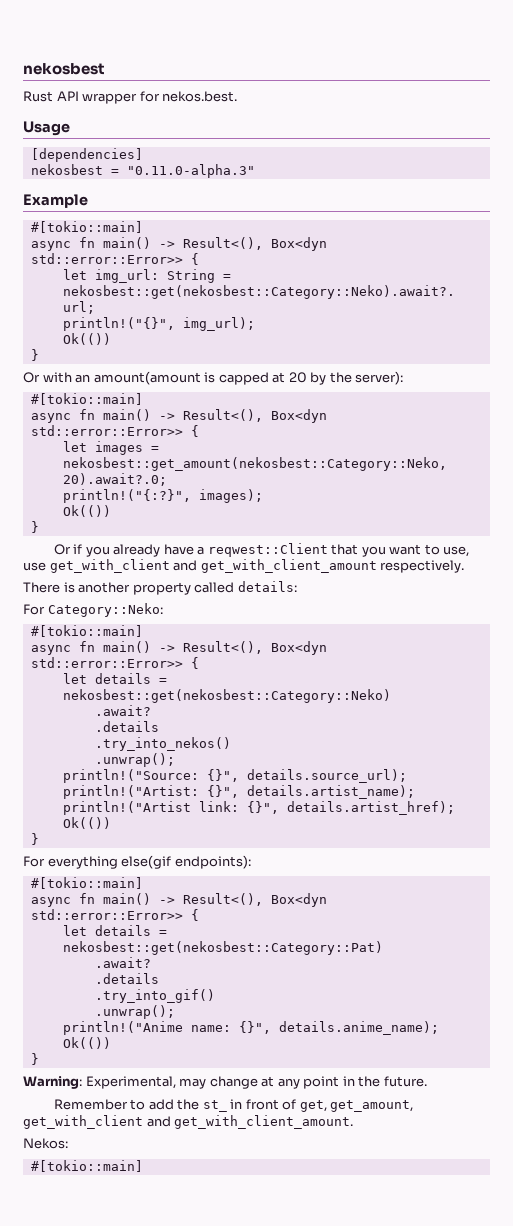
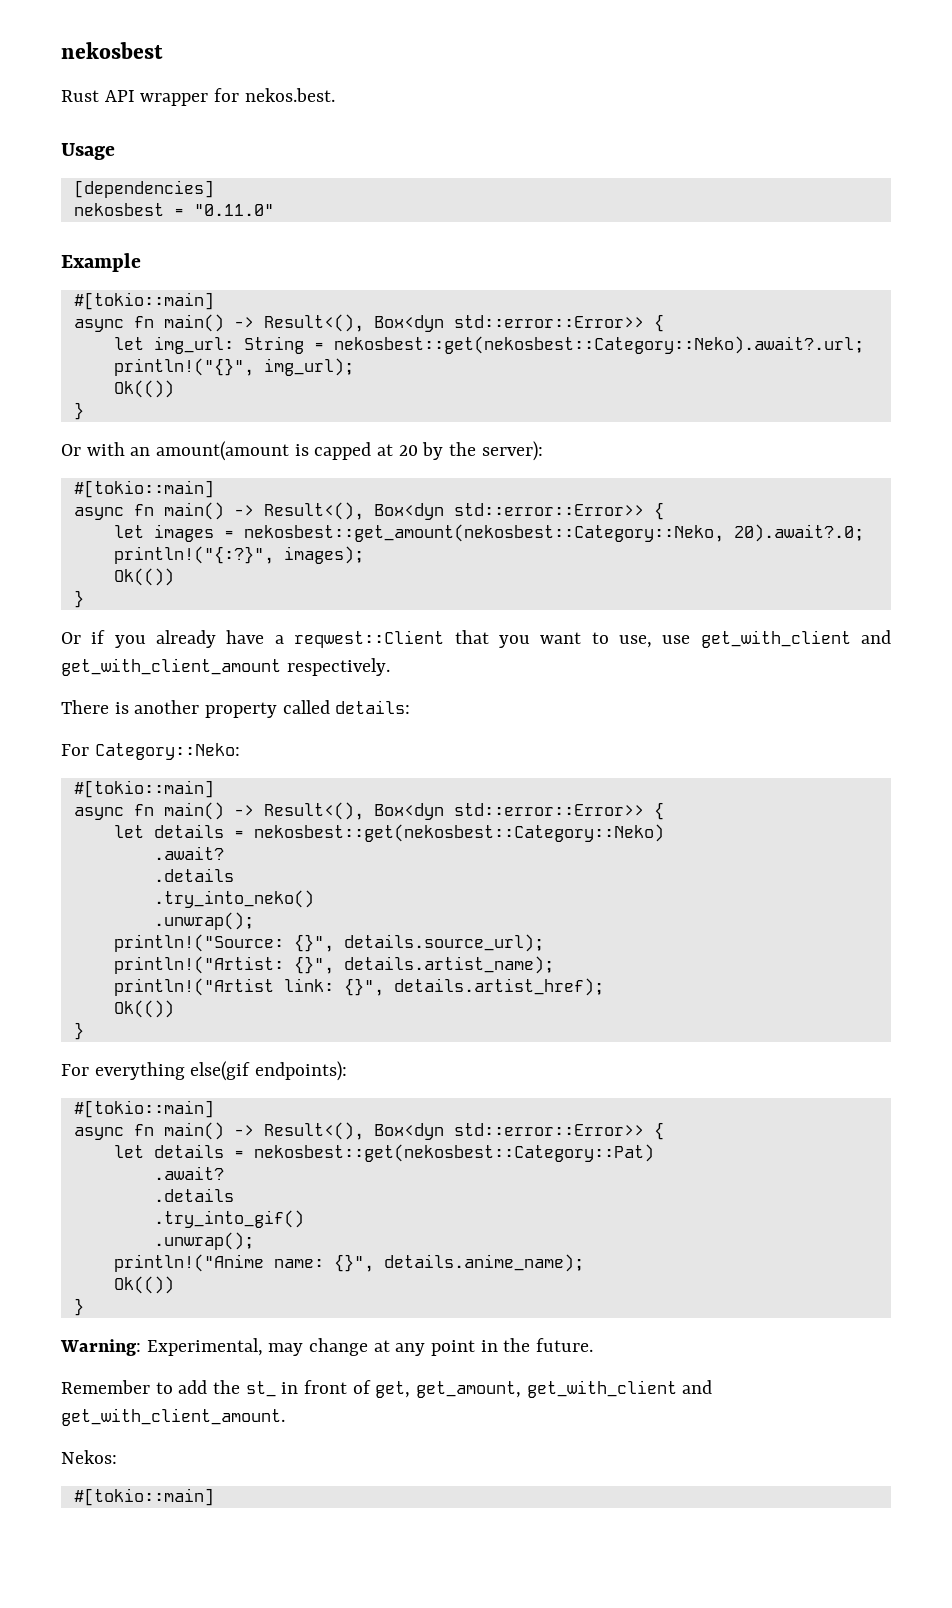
[126,164,255,178] "0.11.0-alpha.3" -> [193,204,274,216] "0.11.0"
[94,737,231,751] .try_into_nekos() -> [153,890,314,908] .try_into_neko()

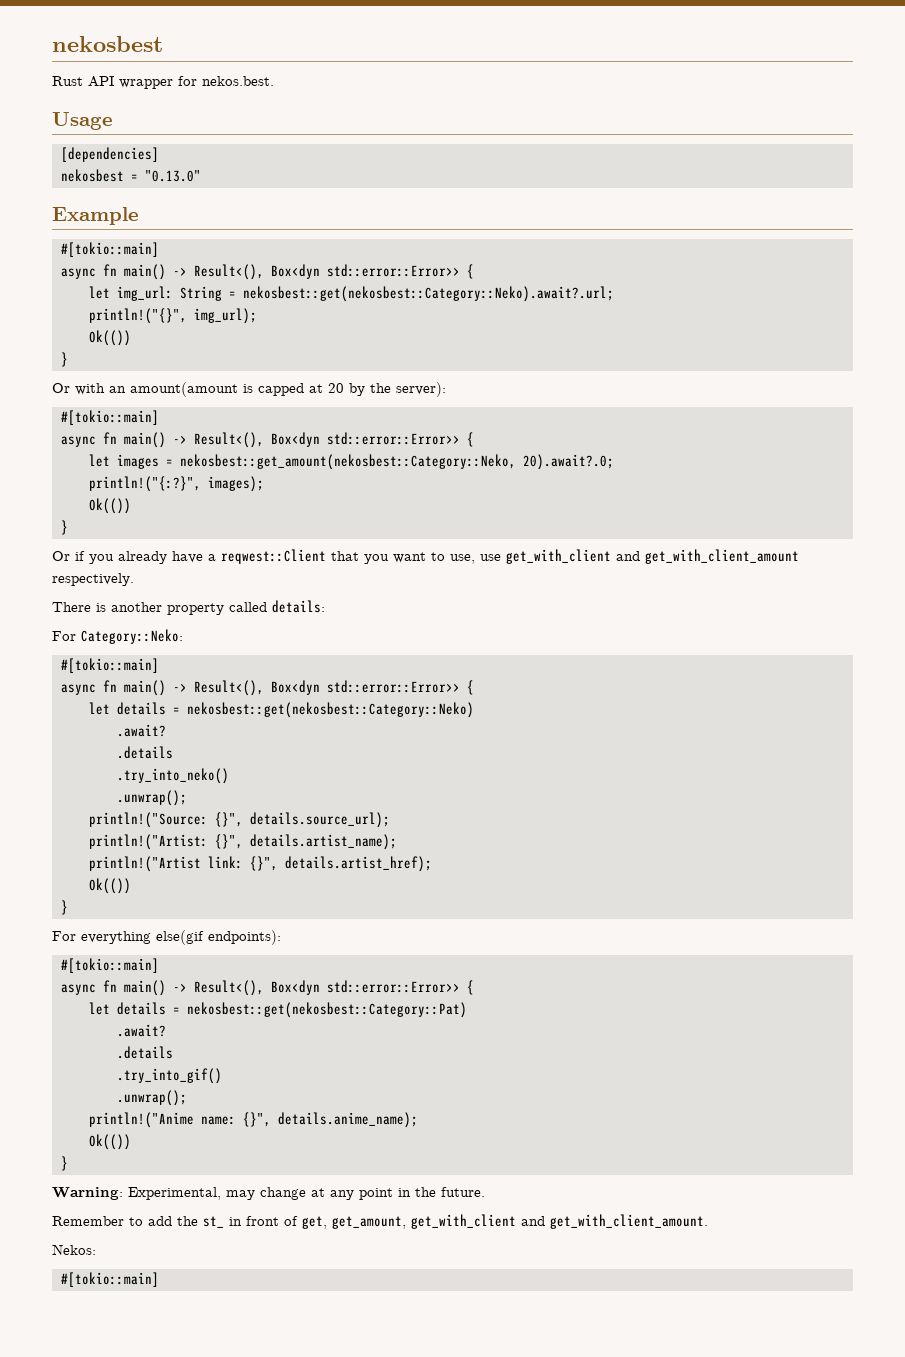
[193,204,274,216] "0.11.0" -> [144,170,201,182] "0.13.0"

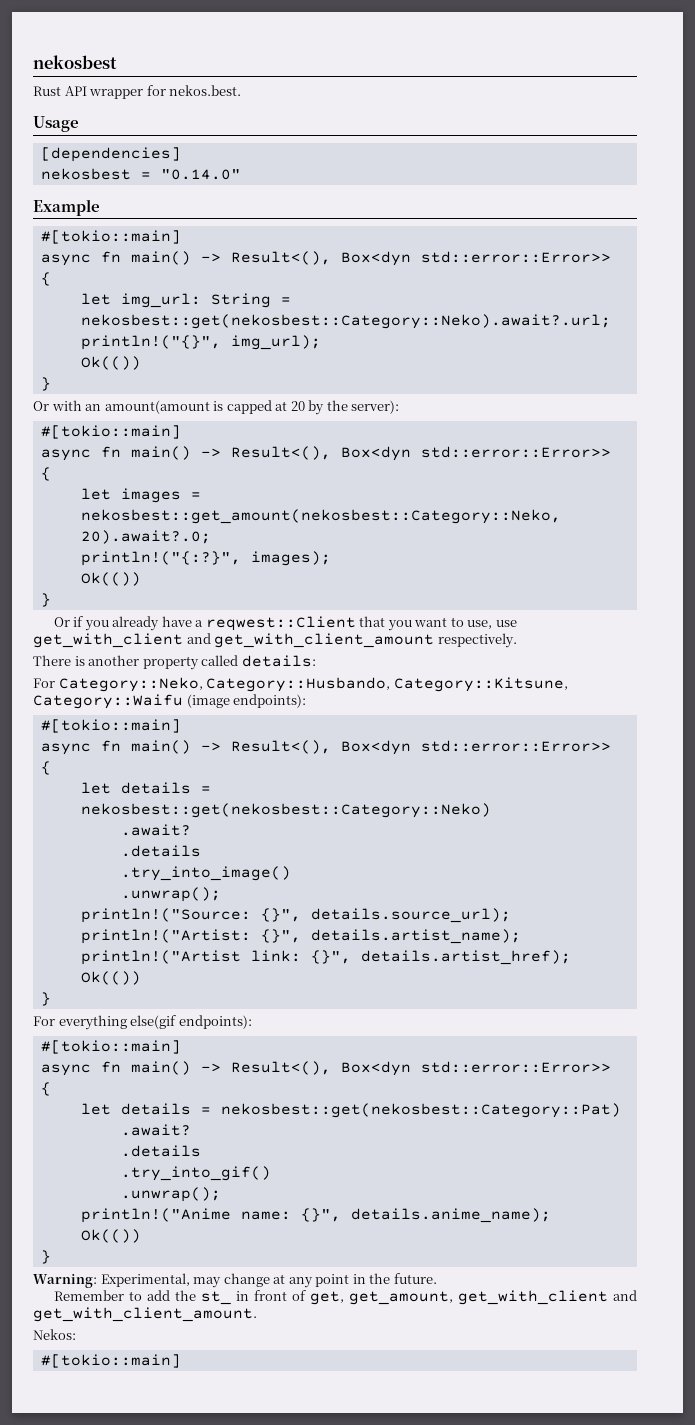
[144,170,201,182] "0.13.0" -> [160,169,241,180] "0.14.0"
[81,629,183,644] Category::Neko: -> [58,677,568,692] [33,694,307,709] Category::Neko, Category::Husbando, Category::Kitsune, Category::Waifu (image endpoints):
[116,768,229,784] .try_into_neko() -> [120,866,291,881] .try_into_image()

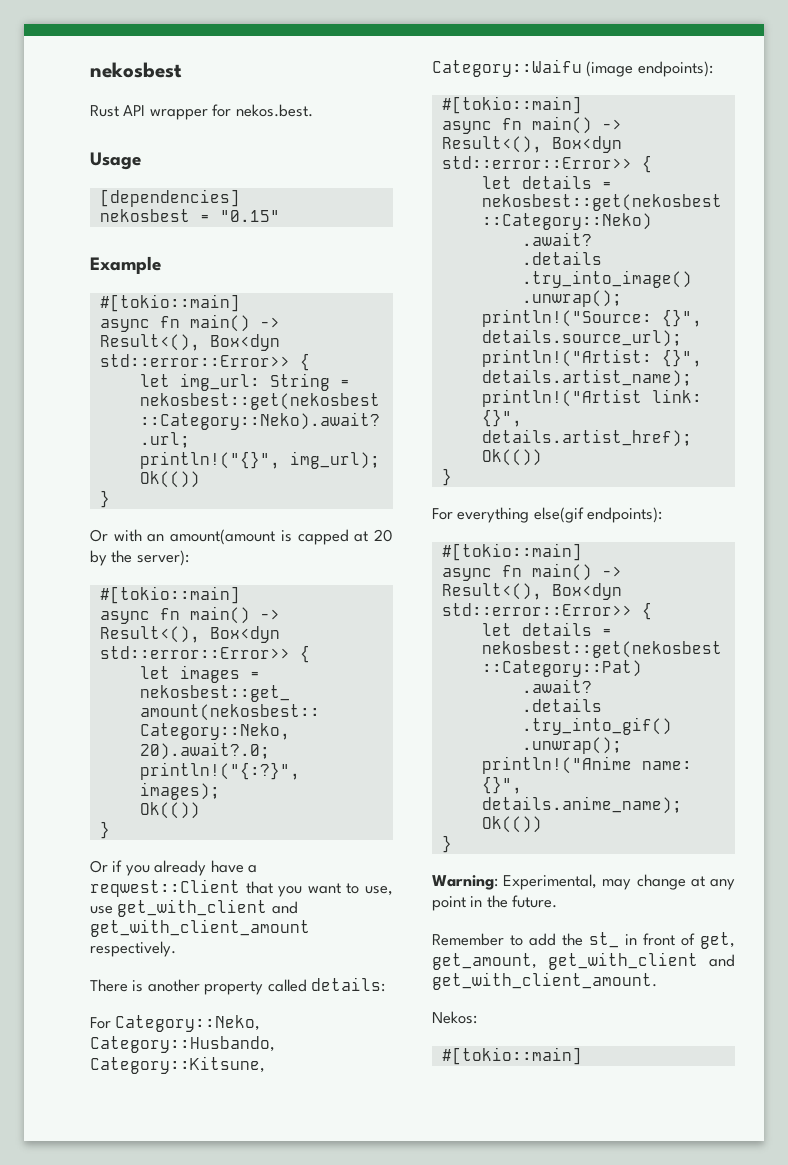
[160,169,241,180] "0.14.0" -> [219,210,280,222] "0.15"

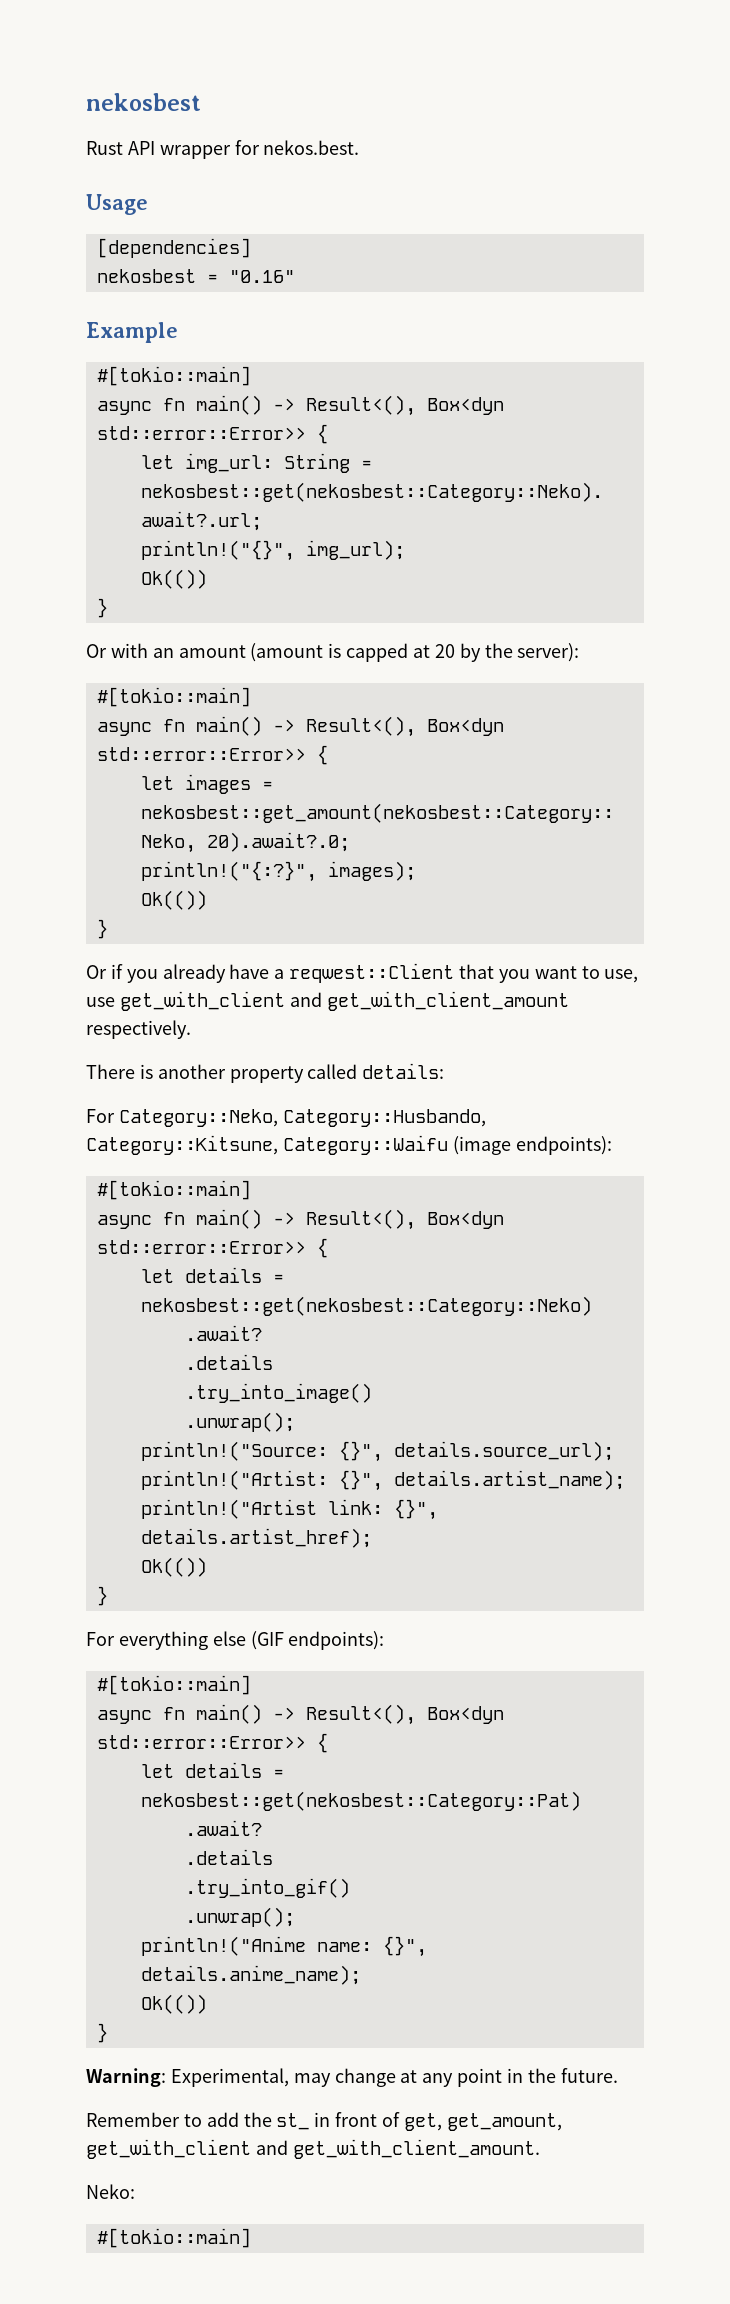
[219,210,280,222] "0.15" -> [228,270,295,283] "0.16"
[170,529,276,545] amount(amount -> [178,643,324,662] amount (amount
[533,507,584,523] else(gif -> [212,1631,284,1650] else (GIF
[432,1011,477,1024] Nekos: -> [86,2184,135,2199] Neko:

